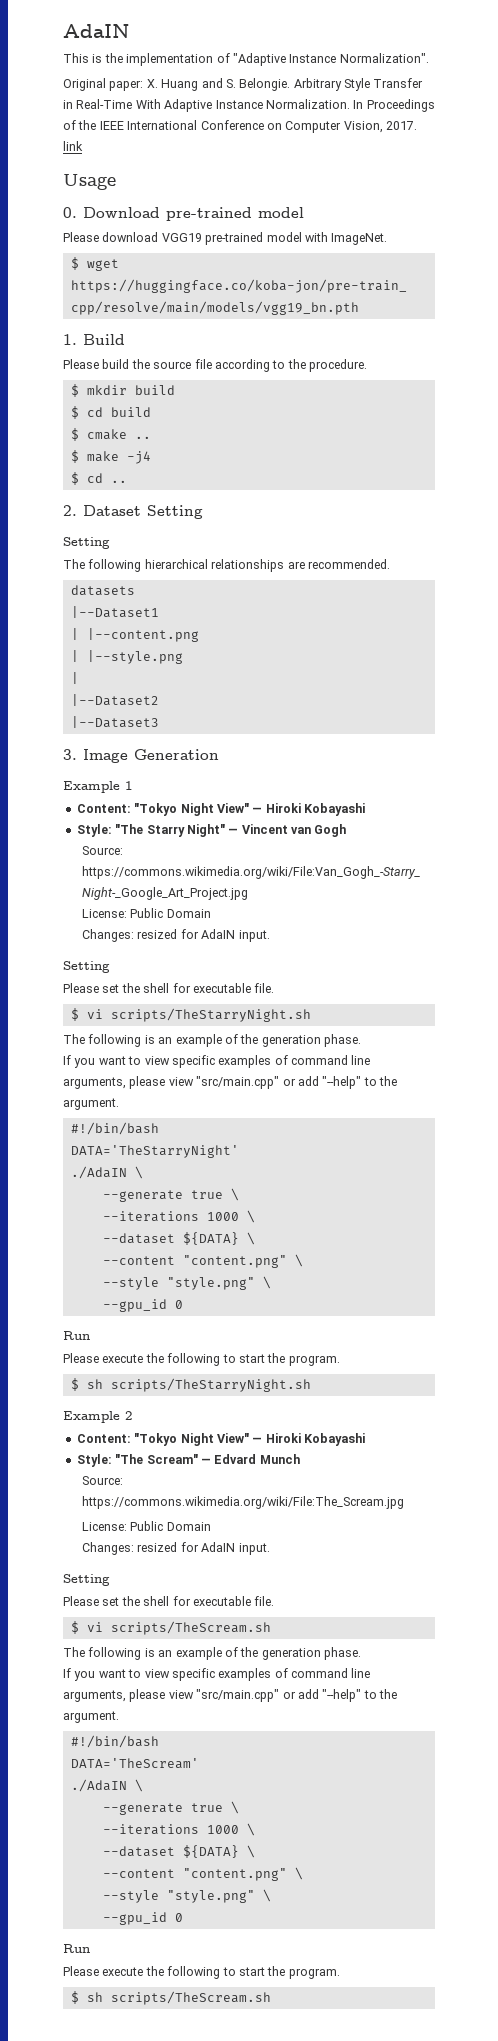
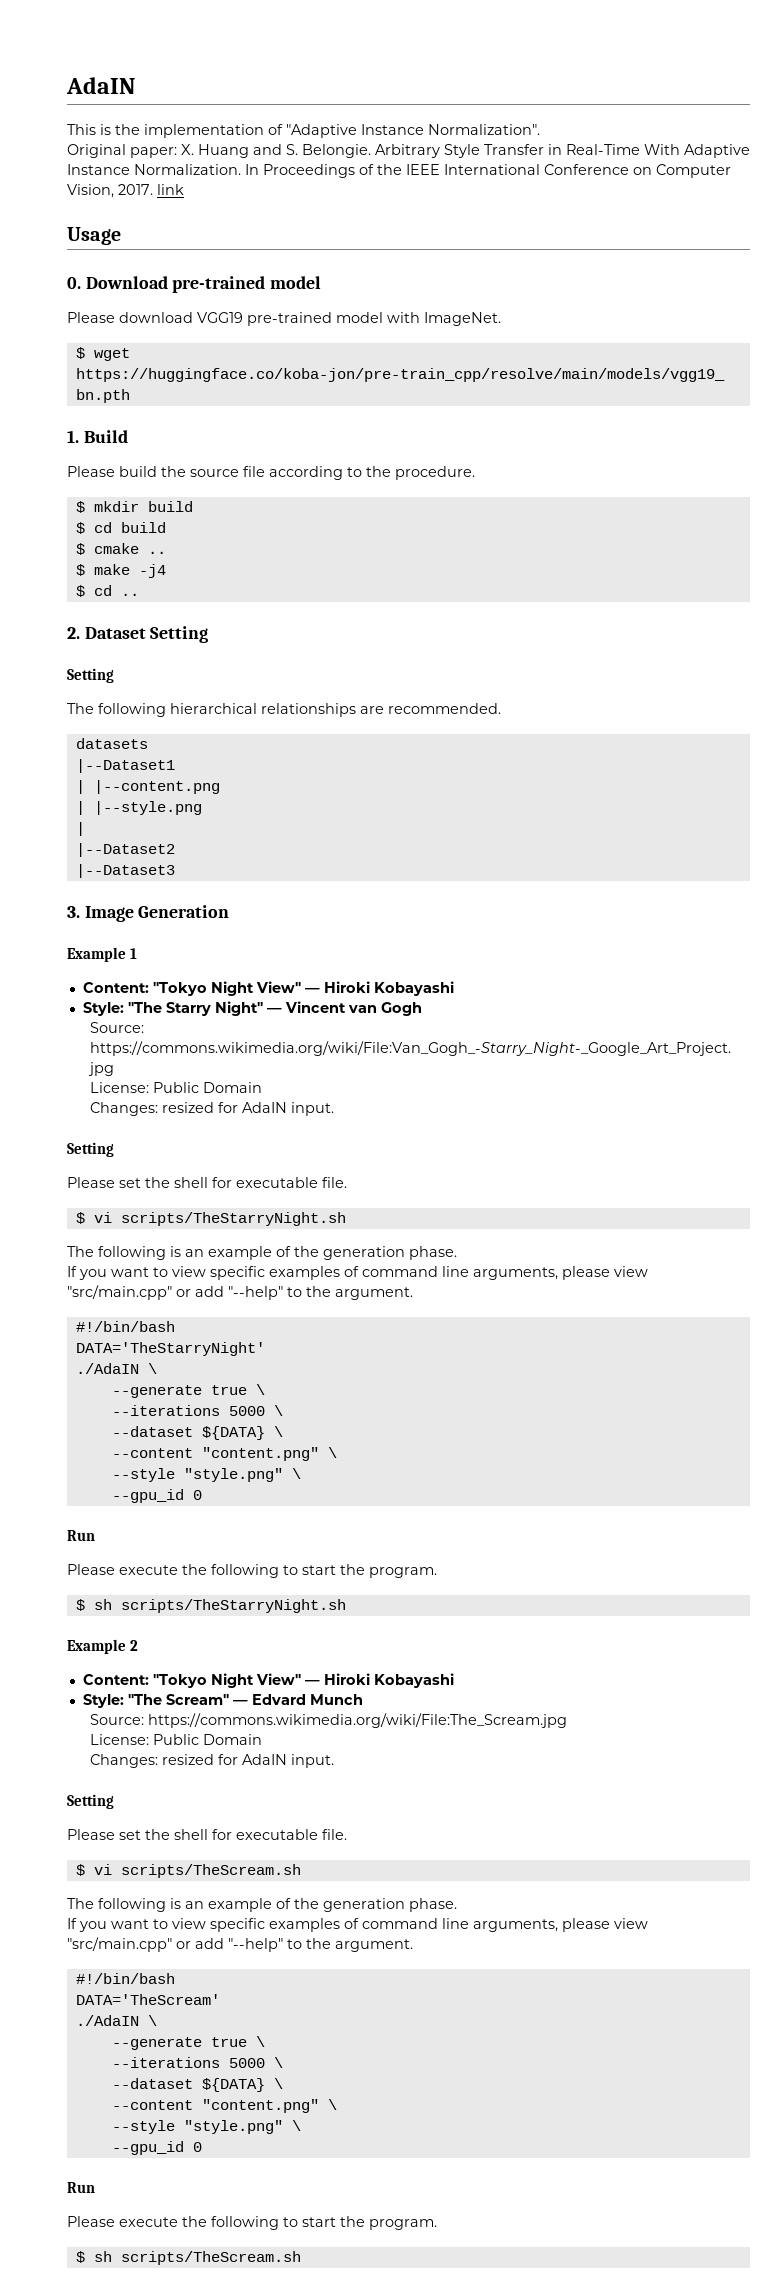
[206,1212,239,1221] 1000 -> [228,1406,265,1416] 5000
[206,1825,239,1834] 1000 -> [228,2058,265,2068] 5000

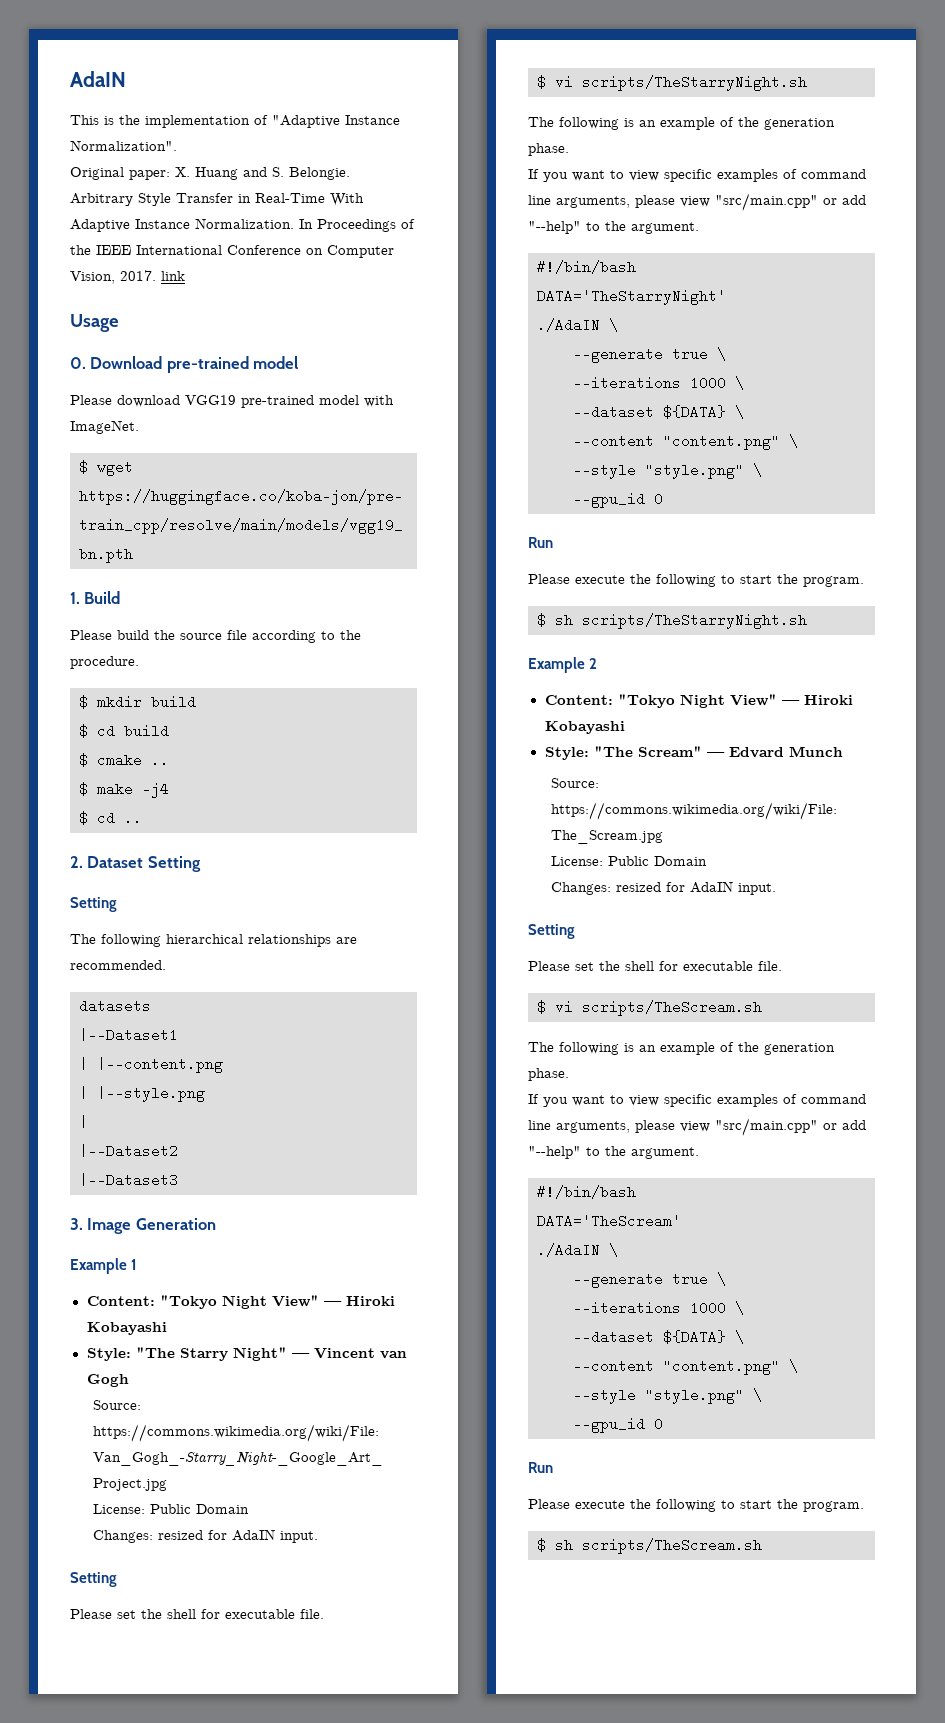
[228,1406,265,1416] 5000 -> [690,376,726,390] 1000
[228,2058,265,2068] 5000 -> [690,1301,726,1315] 1000

